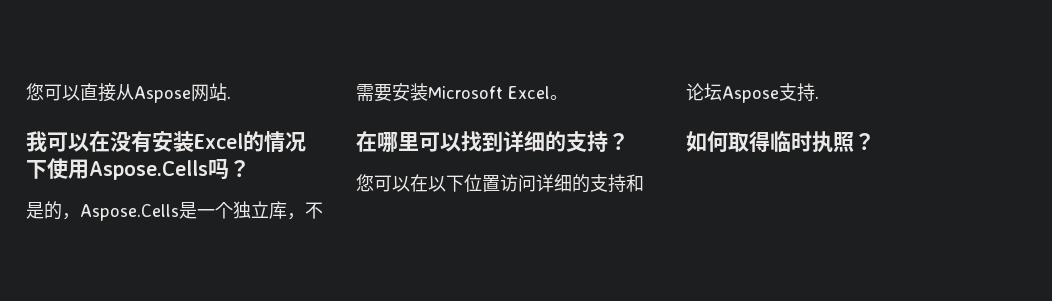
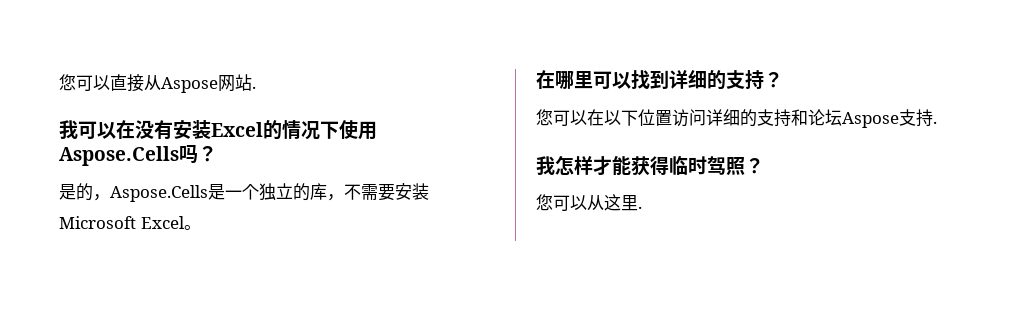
(269, 209) none -> [293,183,310,201] 的
[686,131,875,153] 如何取得临时执照？ -> [536,155,764,176] [536,194,642,211] 我怎样才能获得临时驾照？ // 您可以从这里.

